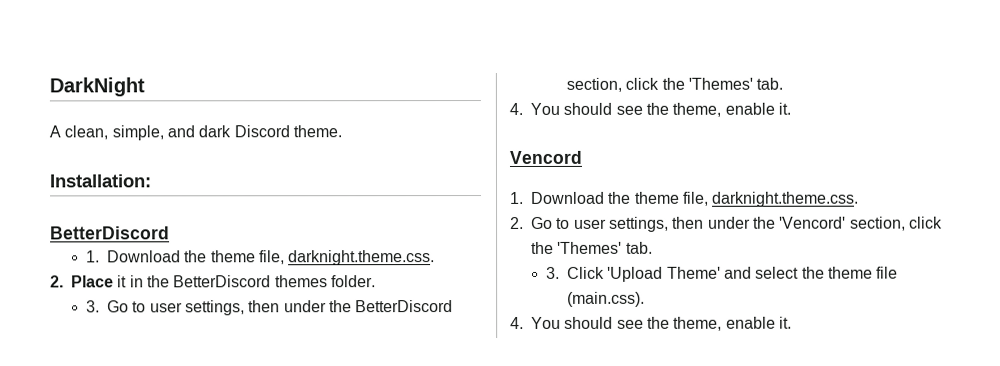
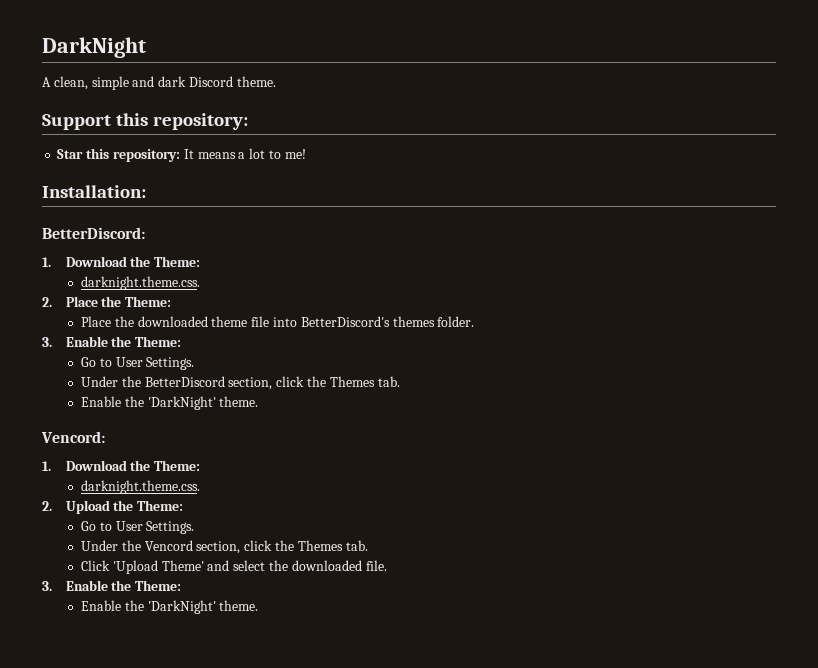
[111,125,164,141] simple, -> [91,76,129,90] simple
(342, 131) none -> [42,113,249,130] [57,148,306,162] // Support this repository: // Star this repository: It means a lot to me!
[50,226,170,240] [85,250,285,265] BetterDiscord // 1. Download the theme file, -> [42,227,145,239] [42,256,201,267] BetterDiscord: // 1. Download the Theme: //
[117,275,376,288] [85,300,327,316] it in the BetterDiscord themes folder. // 3. Go to user settings, then under -> [101,296,172,307] [81,316,475,327] [42,336,182,347] [81,357,195,370] [81,376,119,387] the Theme: // Place the downloaded theme file into BetterDiscord's themes folder. // 3. Enable the Theme: // Go to User Settings. // Under
[687,77,784,90] [509,102,791,117] [509,150,582,164] [510,191,860,207] [510,216,943,232] [531,241,653,254] [545,266,560,279] 'Themes' tab. // 4. You should see the theme, enable it. // Vencord // 1. Download the theme file, darknight.theme.css. // 2. Go to user settings, then under the 'Vencord' section, click the 'Themes' tab. // 3. -> [329,376,400,387] [81,396,259,410] [41,431,105,443] [42,460,201,471] [81,480,201,494] [42,500,184,514] [81,521,195,534] [81,540,368,554] Themes tab. // Enable the 'DarkNight' theme. // Vencord: // 1. Download the Theme: // darknight.theme.css. // 2. Upload the Theme: // Go to User Settings. // Under the Vencord section, click the Themes tab. //
[827,266,899,279] [566,291,645,307] [510,316,792,331] theme file (main.css). // 4. You should see the theme, enable it. -> [291,560,387,571] [42,580,182,591] [81,600,259,614] downloaded file. // 3. Enable the Theme: // Enable the 'DarkNight' theme.

